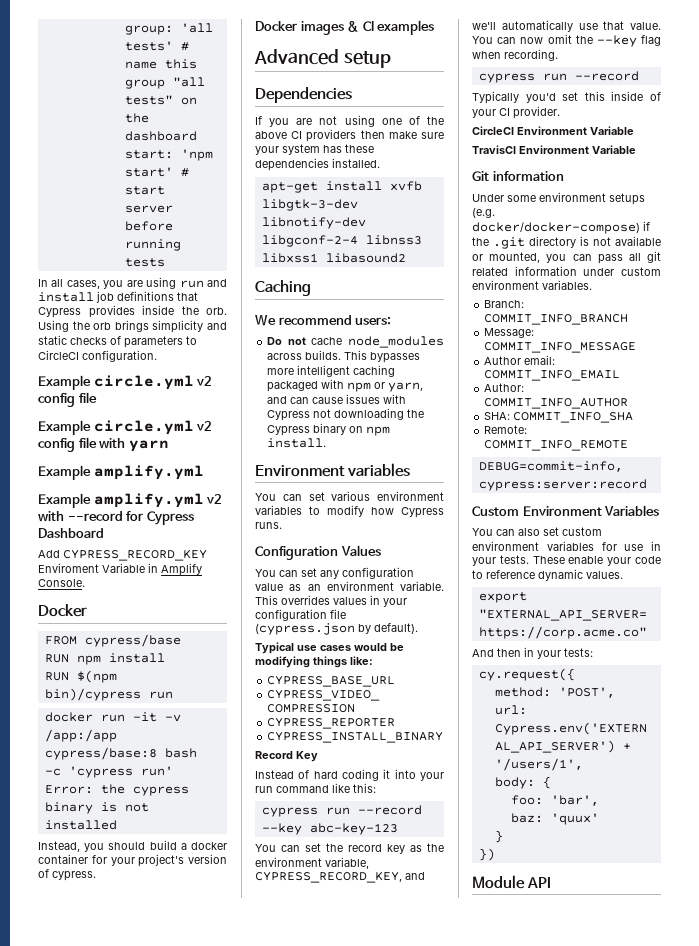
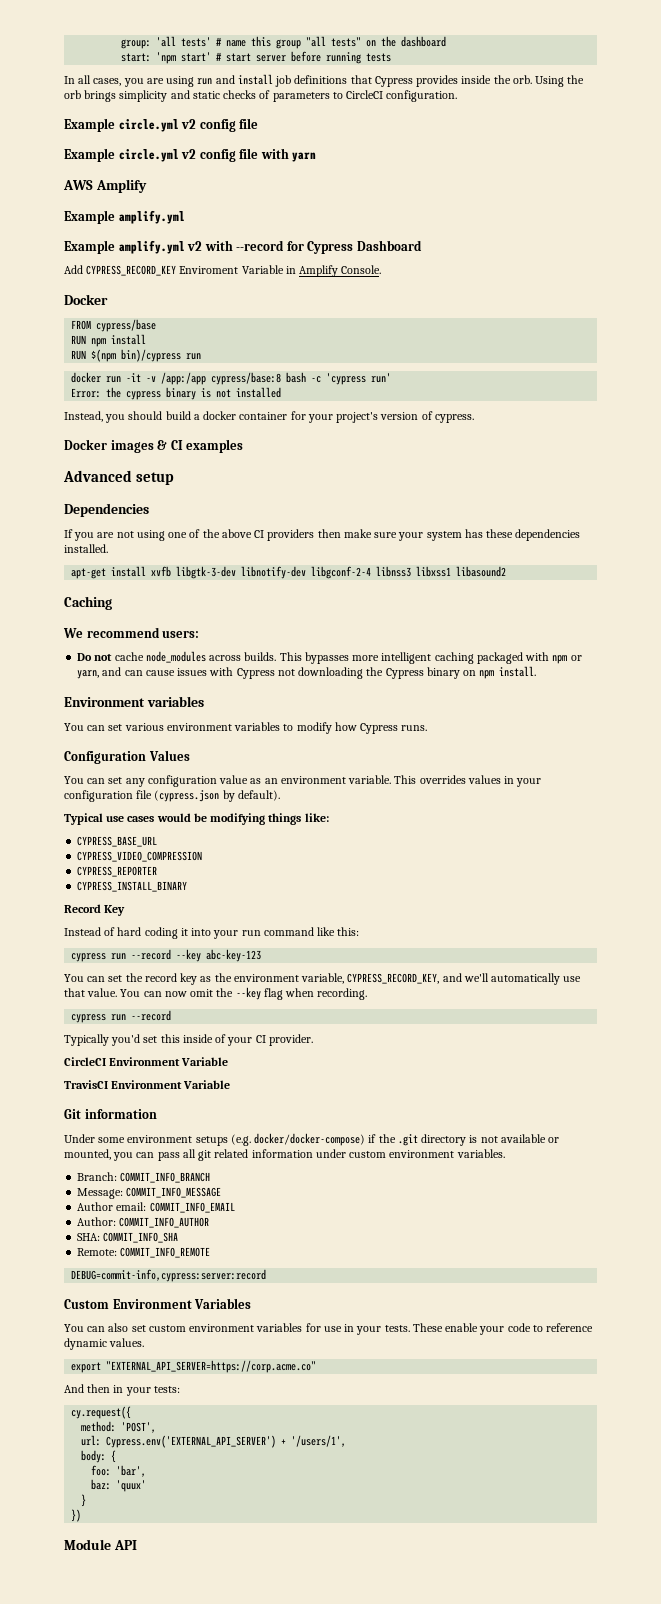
(169, 446) none -> [63,179,147,193] // AWS Amplify

